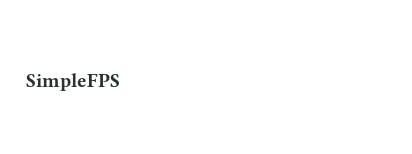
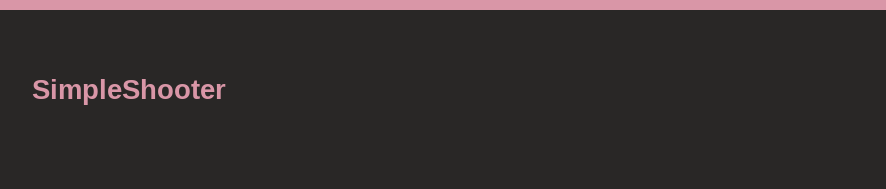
[26,73,120,91] SimpleFPS -> [32,79,226,105] SimpleShooter

